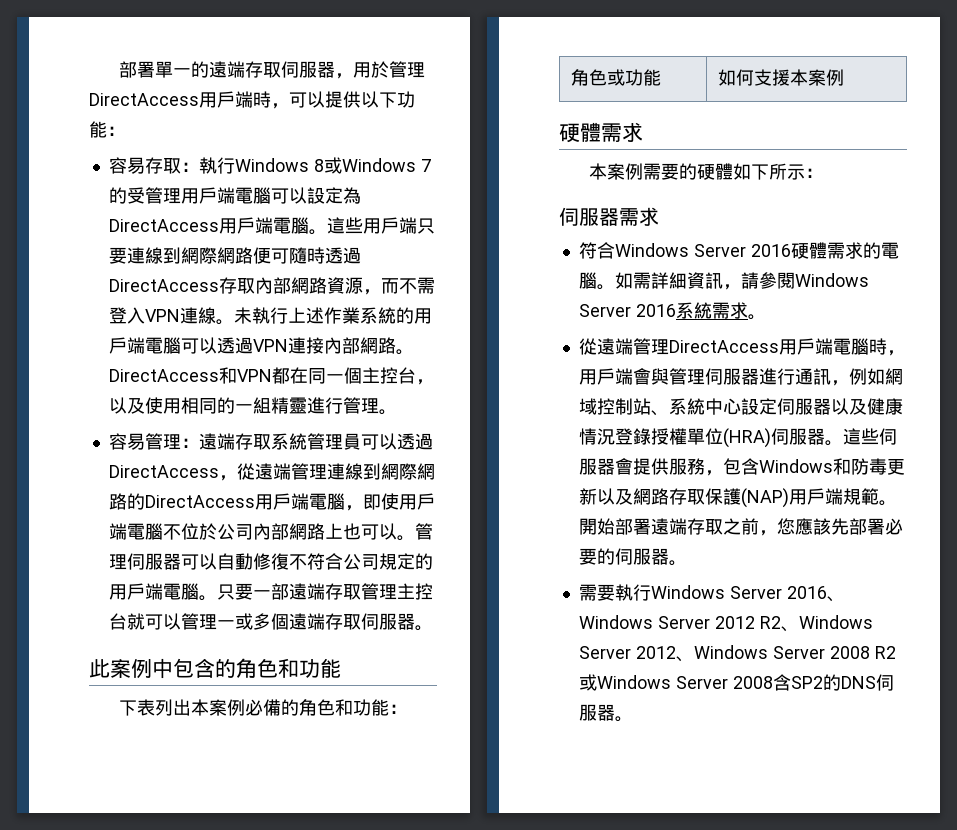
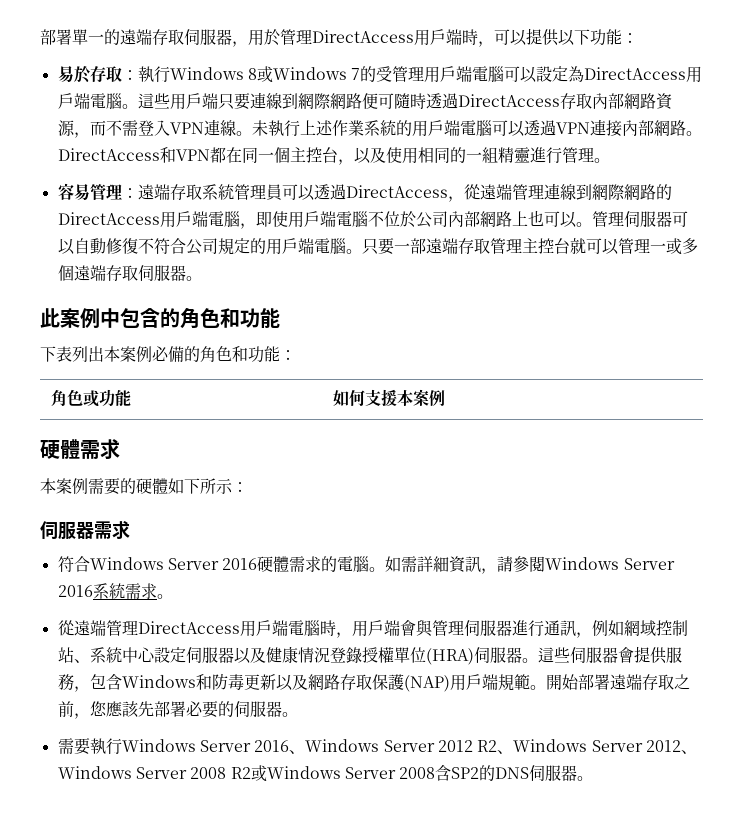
[108,157,145,174] 容易 -> [57,66,90,83] 易於

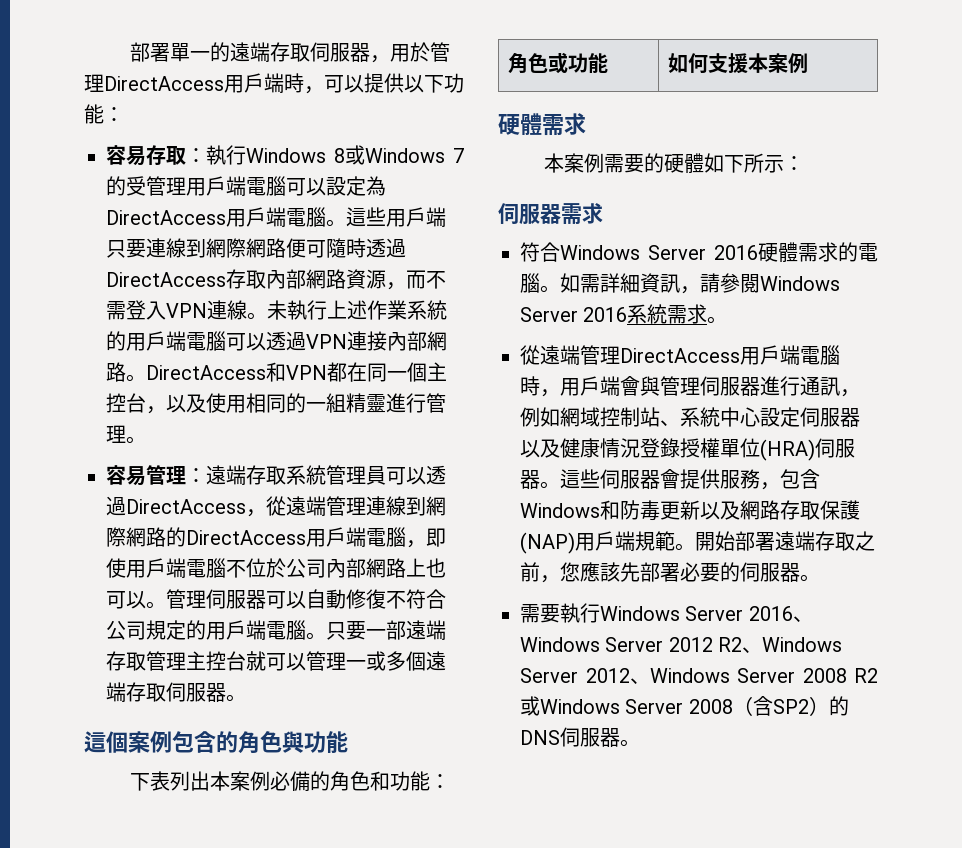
[57,66,90,83] 易於 -> [106,145,146,166] 容易
[40,308,120,328] 此案例中 -> [84,731,172,753] 這個案例
[220,308,240,328] 和 -> [282,731,304,753] 與
[435,765,480,781] 含SP2 -> [732,696,829,716] （含SP2）

